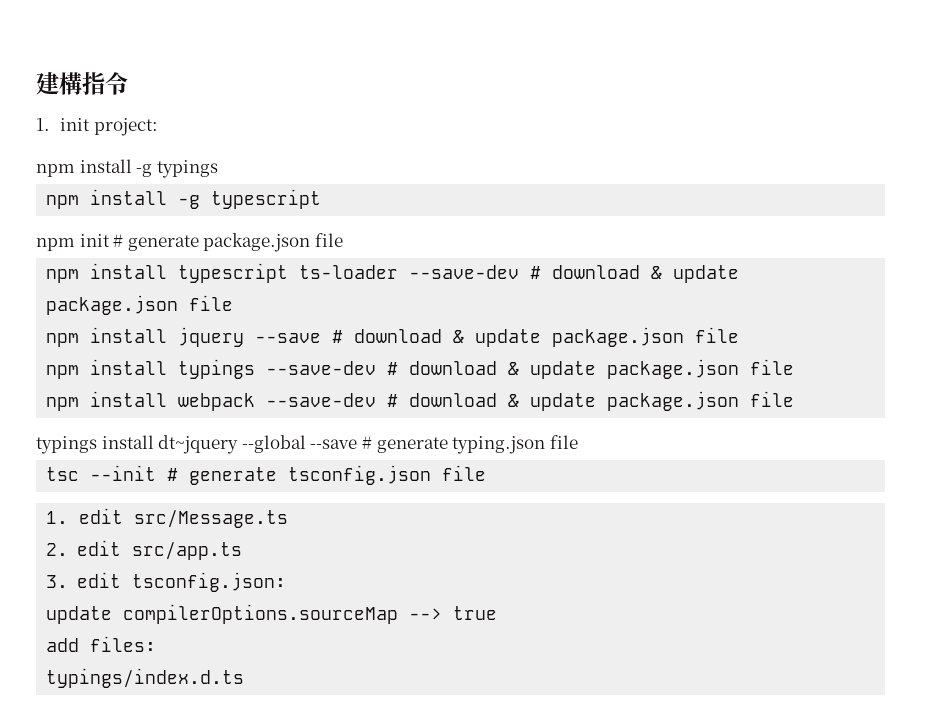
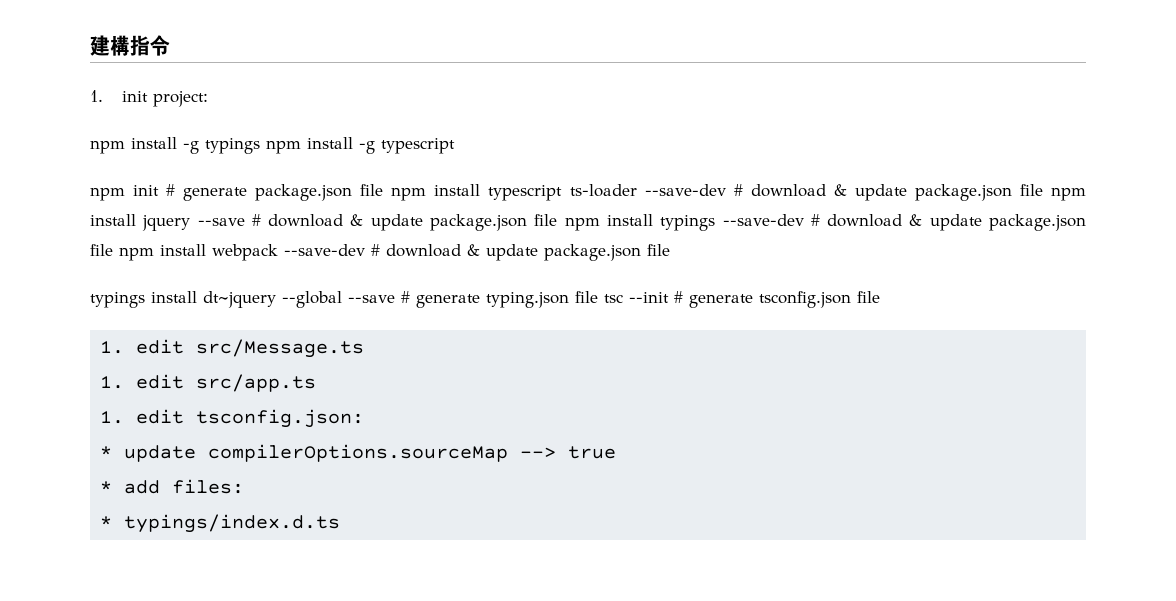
(218, 169) // -> (260, 146) none
(343, 240) // -> (384, 190) none
(234, 303) // -> (1043, 190) none
(740, 335) // -> (558, 220) none
(795, 367) // -> (113, 250) none
(578, 442) // -> (598, 297) none
[46,543,69,556] 2. -> [100,376,125,389] 1.
[46,575,69,588] 3. -> [100,411,125,424] 1.
(286, 582) none -> [100,446,113,458] *
(498, 613) none -> [100,481,113,493] *
(157, 644) none -> [100,516,113,528] *

